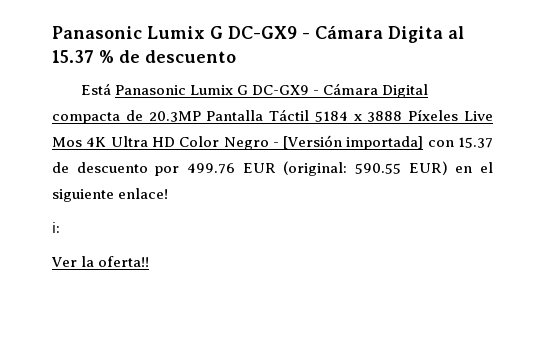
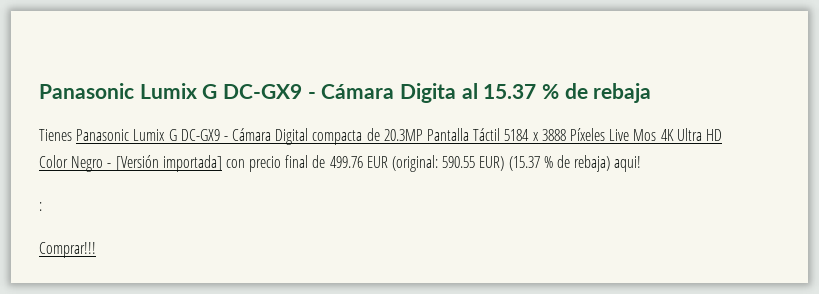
[145,50,236,63] [80,83,111,95] descuento // Está -> [593,83,652,103] [39,129,72,141] rebaja // Tienes
[458,137,494,148] [52,162,180,176] 15.37 de descuento por -> [249,155,326,172] precio final de
[455,162,494,173] [52,188,169,202] [52,222,60,233] [51,256,150,267] en el siguiente enlace! // ℹ: // Ver la oferta!! -> [508,155,642,172] [39,202,42,211] [39,242,96,258] (15.37 % de rebaja) aqui! // : // Comprar!!!

